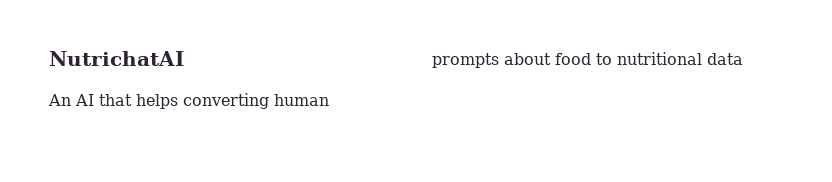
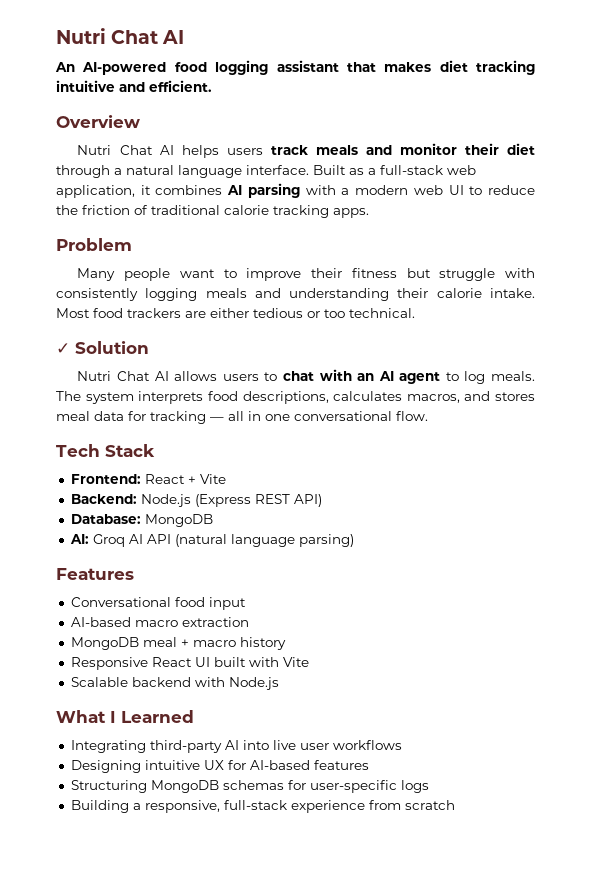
[49,51,184,66] [48,93,329,109] [432,52,743,68] NutrichatAI // An AI that helps converting human prompts about food to nutritional data -> [56,28,185,44] [55,60,535,75] [56,80,212,92] [56,115,140,128] [77,143,535,158] [56,165,476,178] [56,183,536,198] [56,205,369,218] [56,238,132,251] [77,268,536,281] [56,288,535,301] [56,308,415,318] [56,341,149,354] [77,369,535,384] [56,391,535,404] [56,411,428,424] [56,444,155,457] [70,474,226,484] [70,494,322,507] [70,514,213,527] [69,534,354,547] [56,568,134,580] [70,597,246,610] [70,617,249,627] [70,637,286,650] [70,657,309,670] [70,677,279,690] [56,710,194,723] [70,740,402,753] [70,760,369,773] [70,780,429,793] [70,800,455,813] Nutri Chat AI // An AI-powered food logging assistant that makes diet tracking intuitive and efficient. // Overview // Nutri Chat AI helps users track meals and monitor their diet through a natural language interface. Built as a full-stack web application, it combines AI parsing with a modern web UI to reduce the friction of traditional calorie tracking apps. // Problem // Many people want to improve their fitness but struggle with consistently logging meals and understanding their calorie intake. Most food trackers are either tedious or too technical. // ✓ Solution // Nutri Chat AI allows users to chat with an AI agent to log meals. The system interprets food descriptions, calculates macros, and stores meal data for tracking — all in one conversational flow. // Tech Stack // Frontend: React + Vite // Backend: Node.js (Express REST API) // Database: MongoDB // AI: Groq AI API (natural language parsing) // Features // Conversational food input // AI-based macro extraction // MongoDB meal + macro history // Responsive React UI built with Vite // Scalable backend with Node.js // What I Learned // Integrating third-party AI into live user workflows // Designing intuitive UX for AI-based features // Structuring MongoDB schemas for user-specific logs // Building a responsive, full-stack experience from scratch

